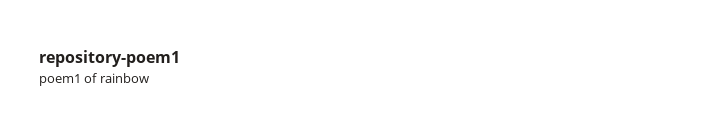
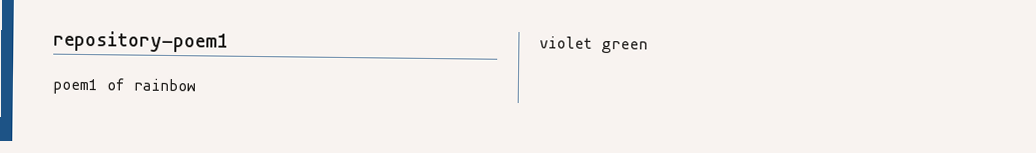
(149, 78) none -> [539,36,648,54] // violet green

